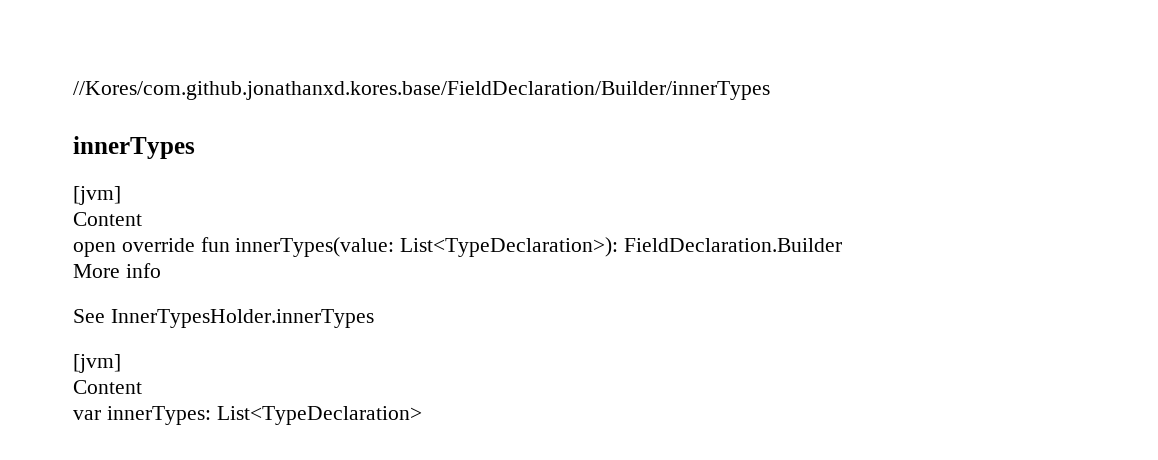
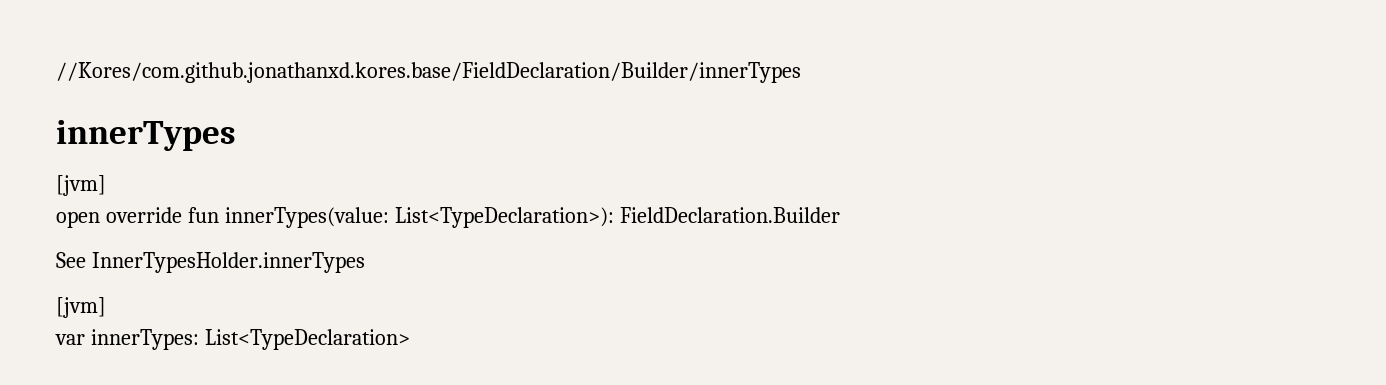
[73,212,142,226] // Content -> (106, 185) none
[73,263,161,278] // More info -> (840, 215) none
[73,380,142,394] // Content -> (106, 307) none

